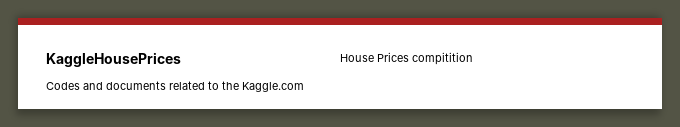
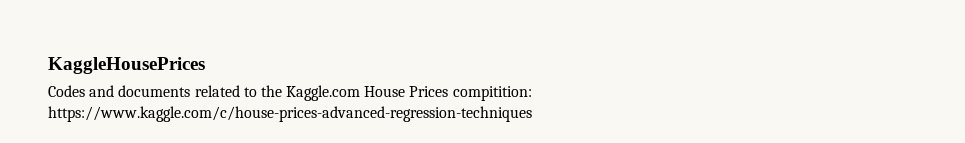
[412,52,473,65] compitition -> [452,86,532,101] [48,106,532,122] compitition: https://www.kaggle.com/c/house-prices-advanced-regression-techniques

